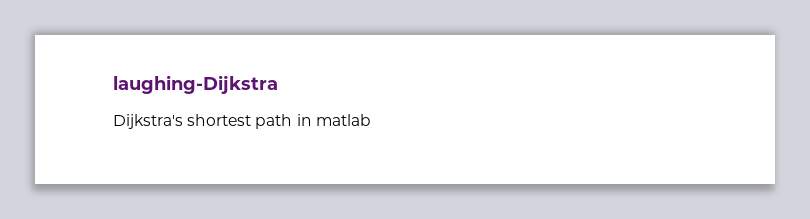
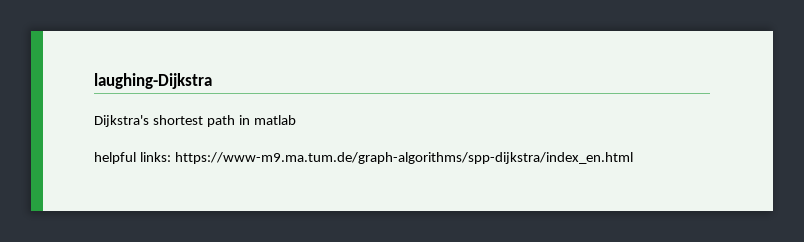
(371, 120) none -> [94,152,633,164] // helpful links: https://www-m9.ma.tum.de/graph-algorithms/spp-dijkstra/index_en.html

